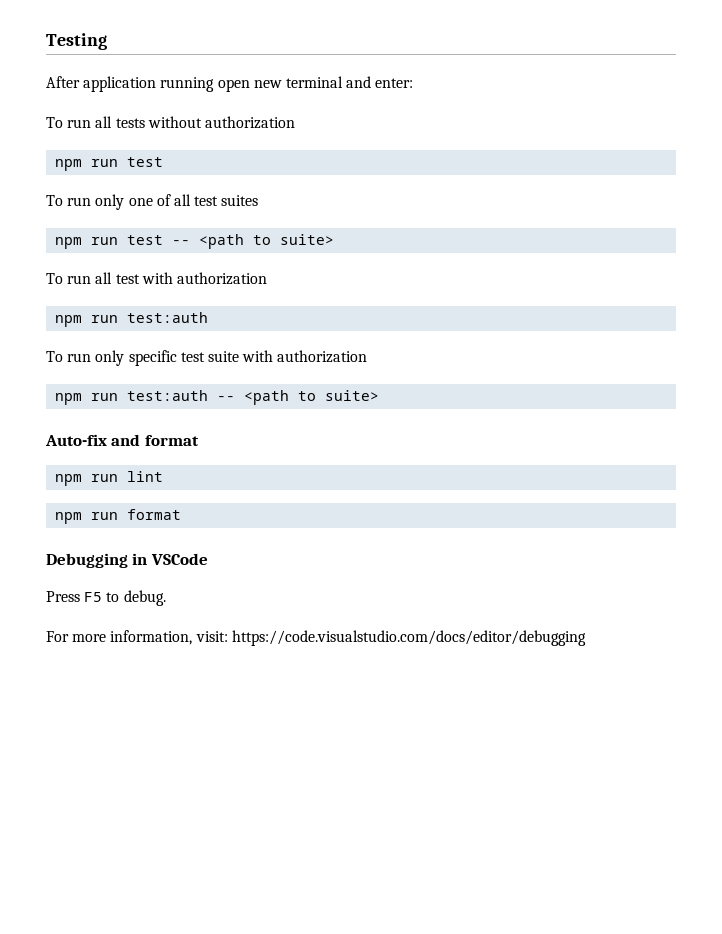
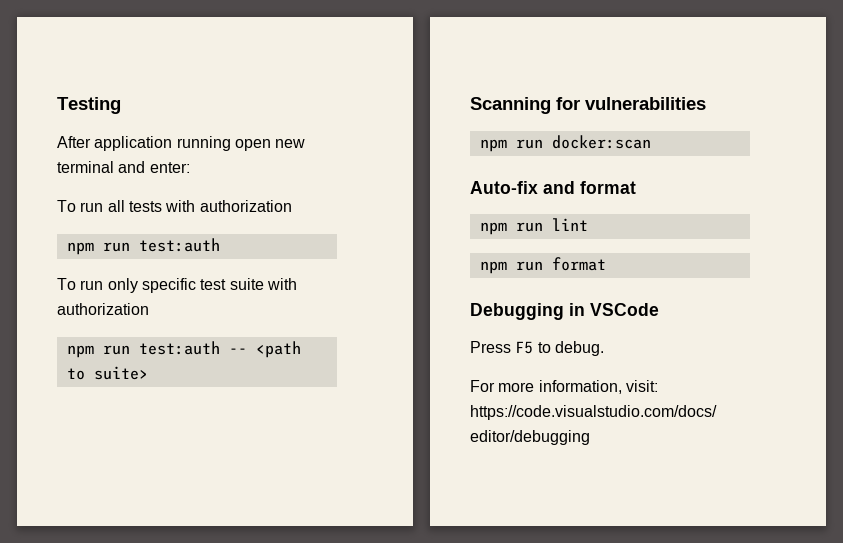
[147,116,295,129] [55,157,164,171] [46,194,259,210] [55,234,335,249] [46,272,140,284] without authorization // npm run test // To run only one of all test suites // npm run test -- <path to suite> // To run all test -> (162, 206) none
(380, 395) none -> [470,97,706,114] [479,135,651,152] // Scanning for vulnerabilities // npm run docker:scan

